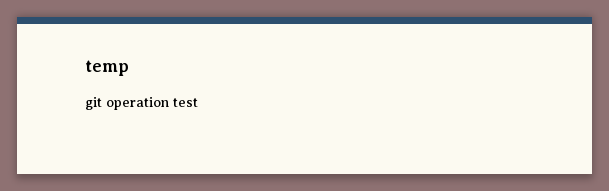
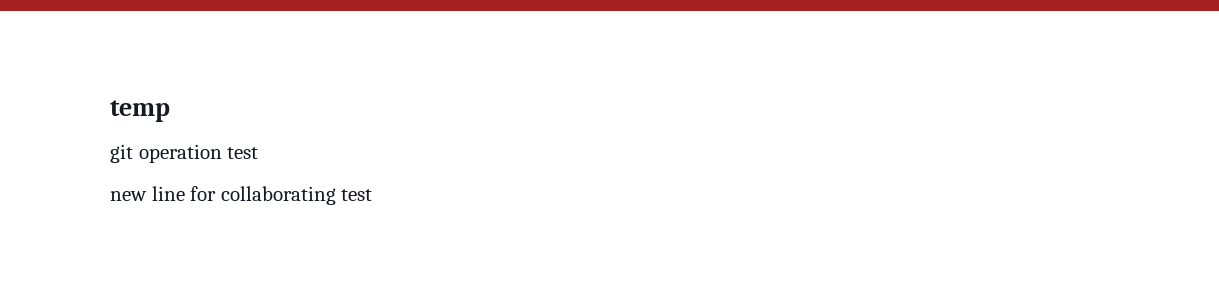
(198, 102) none -> [110,186,373,205] // new line for collaborating test

